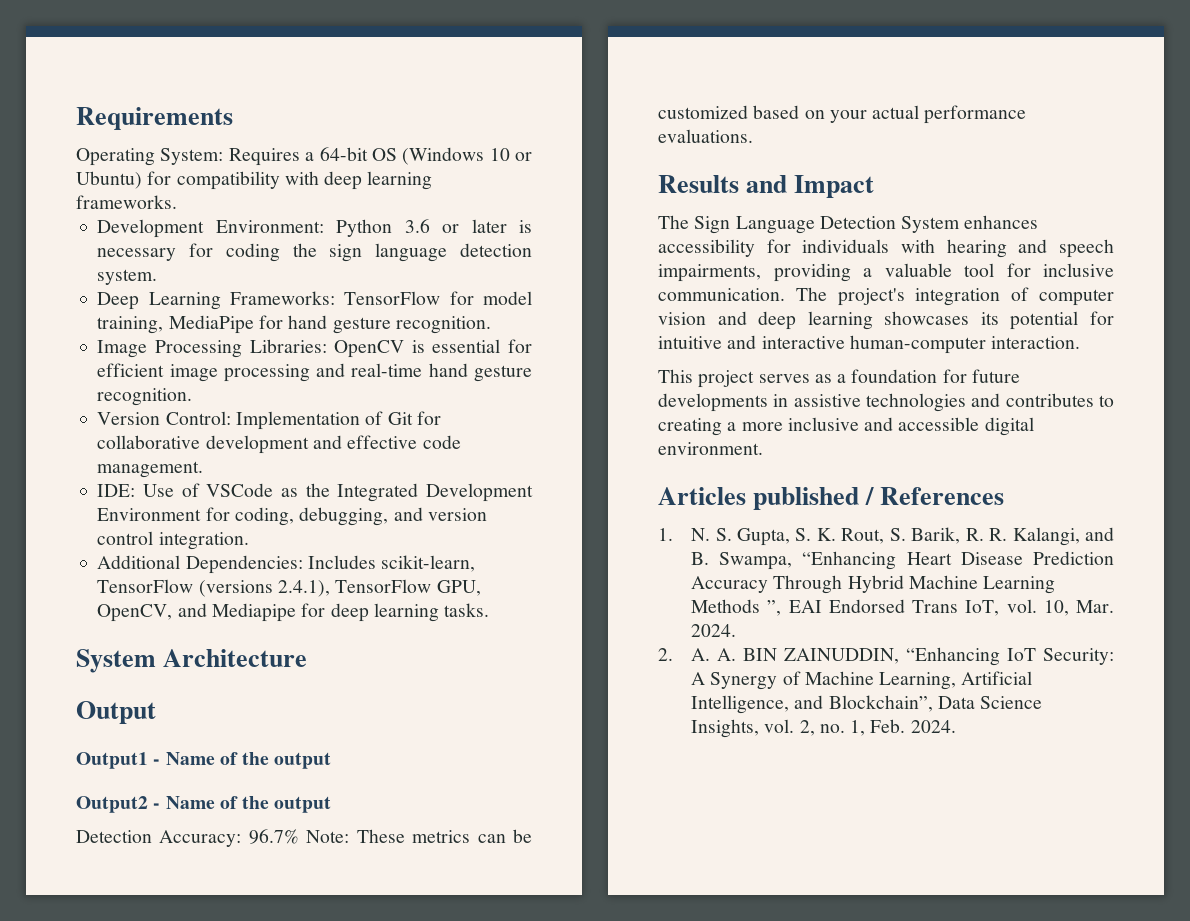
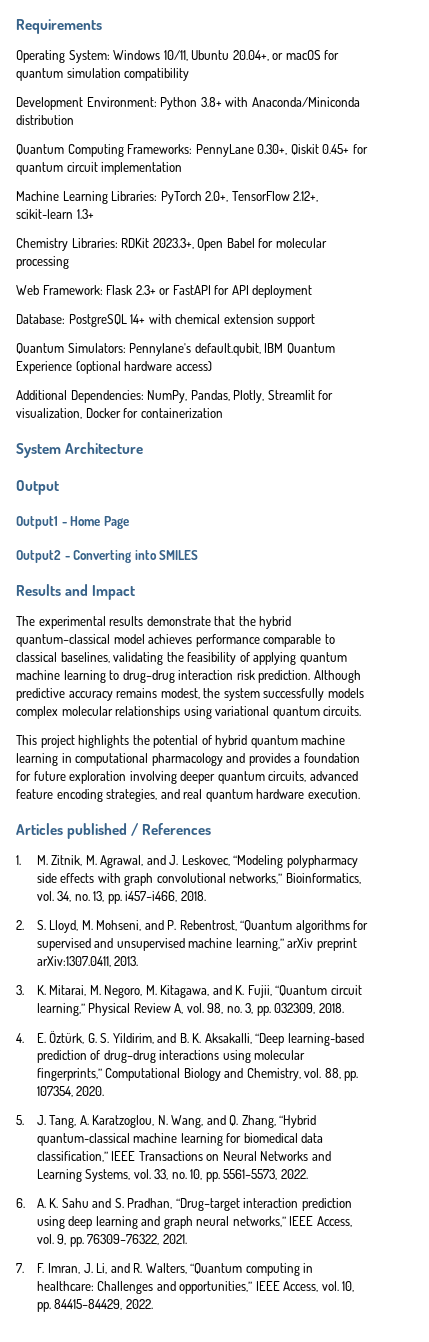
[228,147,532,166] [76,171,433,190] [76,195,177,209] [97,219,532,238] [97,243,532,262] [97,269,158,285] [97,291,532,310] [97,315,491,334] [97,339,532,358] [97,363,532,382] [97,388,193,406] [97,411,441,430] [97,435,461,454] [97,461,204,478] [97,483,533,502] [97,507,487,526] [97,531,249,550] [97,555,476,574] [97,579,481,597] [97,603,490,622] Requires a 64-bit OS (Windows 10 or Ubuntu) for compatibility with deep learning frameworks. // Development Environment: Python 3.6 or later is necessary for coding the sign language detection system. // Deep Learning Frameworks: TensorFlow for model training, MediaPipe for hand gesture recognition. // Image Processing Libraries: OpenCV is essential for efficient image processing and real-time hand gesture recognition. // Version Control: Implementation of Git for collaborative development and effective code management. // IDE: Use of VSCode as the Integrated Development Environment for coding, debugging, and version control integration. // Additional Dependencies: Includes scikit-learn, TensorFlow (versions 2.4.1), TensorFlow GPU, OpenCV, and Mediapipe for deep learning tasks. -> [113,50,340,61] [16,68,190,81] [16,97,360,110] [16,115,74,125] [16,144,368,157] [16,162,183,175] [16,191,319,204] [16,209,94,219] [16,238,327,251] [16,256,69,269] [16,285,313,298] [16,314,316,327] [16,343,335,356] [16,361,212,374] [16,390,334,403] [16,408,223,419] Windows 10/11, Ubuntu 20.04+, or macOS for quantum simulation compatibility // Development Environment: Python 3.8+ with Anaconda/Miniconda distribution // Quantum Computing Frameworks: PennyLane 0.30+, Qiskit 0.45+ for quantum circuit implementation // Machine Learning Libraries: PyTorch 2.0+, TensorFlow 2.12+, scikit-learn 1.3+ // Chemistry Libraries: RDKit 2023.3+, Open Babel for molecular processing // Web Framework: Flask 2.3+ or FastAPI for API deployment // Database: PostgreSQL 14+ with chemical extension support // Quantum Simulators: Pennylane's default.qubit, IBM Quantum Experience (optional hardware access) // Additional Dependencies: NumPy, Pandas, Plotly, Streamlit for visualization, Docker for containerization
[165,752,332,769] [76,796,332,813] [76,829,532,847] [658,105,1027,124] [658,129,753,143] [658,175,875,198] [658,215,1039,234] [658,239,1114,258] [658,263,1114,282] [658,287,1114,306] [658,311,1114,330] [658,335,1081,354] [658,369,1020,388] [658,393,1114,412] [658,417,1034,436] [658,442,763,455] Name of the output // Output2 - Name of the output // Detection Accuracy: 96.7% Note: These metrics can be customized based on your actual performance evaluations. // Results and Impact // The Sign Language Detection System enhances accessibility for individuals with hearing and speech impairments, providing a valuable tool for inclusive communication. The project's integration of computer vision and deep learning showcases its potential for intuitive and interactive human-computer interaction. // This project serves as a foundation for future developments in assistive technologies and contributes to creating a more inclusive and accessible digital environment. -> [70,516,129,529] [16,550,199,563] [16,584,136,600] [16,616,292,629] [16,634,335,647] [16,652,347,665] [16,670,361,683] [16,688,364,701] [16,706,362,719] [16,735,346,748] [16,753,360,766] [16,771,358,784] [16,789,360,802] Home Page // Output2 - Converting into SMILES // Results and Impact // The experimental results demonstrate that the hybrid quantum–classical model achieves performance comparable to classical baselines, validating the feasibility of applying quantum machine learning to drug–drug interaction risk prediction. Although predictive accuracy remains modest, the system successfully models complex molecular relationships using variational quantum circuits. // This project highlights the potential of hybrid quantum machine learning in computational pharmacology and provides a foundation for future exploration involving deeper quantum circuits, advanced feature encoding strategies, and real quantum hardware execution.
[691,527,1114,546] [691,551,1114,570] [691,575,1056,594] [691,599,1114,616] [691,624,737,637] [658,647,1114,666] [691,671,1033,690] [691,695,1043,714] [691,719,956,738] N. S. Gupta, S. K. Rout, S. Barik, R. R. Kalangi, and B. Swampa, “Enhancing Heart Disease Prediction Accuracy Through Hybrid Machine Learning Methods ”, EAI Endorsed Trans IoT, vol. 10, Mar. 2024. // 2. A. A. BIN ZAINUDDIN, “Enhancing IoT Security: A Synergy of Machine Learning, Artificial Intelligence, and Blockchain”, Data Science Insights, vol. 2, no. 1, Feb. 2024. -> [36,855,358,868] [36,873,361,886] [36,891,206,904] [16,920,369,933] [36,938,357,951] [36,956,139,967] [16,985,362,998] [36,1003,344,1016] [16,1030,364,1046] [36,1050,306,1063] [36,1068,359,1081] [36,1086,105,1097] [16,1115,317,1128] [36,1133,324,1146] [36,1151,331,1162] [36,1169,308,1182] [16,1198,352,1211] [36,1216,352,1229] [36,1234,187,1247] [16,1263,314,1276] [36,1281,355,1294] [36,1299,153,1312] M. Zitnik, M. Agrawal, and J. Leskovec, “Modeling polypharmacy side effects with graph convolutional networks,” Bioinformatics, vol. 34, no. 13, pp. i457–i466, 2018. // 2. S. Lloyd, M. Mohseni, and P. Rebentrost, “Quantum algorithms for supervised and unsupervised machine learning,” arXiv preprint arXiv:1307.0411, 2013. // 3. K. Mitarai, M. Negoro, M. Kitagawa, and K. Fujii, “Quantum circuit learning,” Physical Review A, vol. 98, no. 3, pp. 032309, 2018. // 4. E. Öztürk, G. S. Yildirim, and B. K. Aksakalli, “Deep learning-based prediction of drug–drug interactions using molecular fingerprints,” Computational Biology and Chemistry, vol. 88, pp. 107354, 2020. // 5. J. Tang, A. Karatzoglou, N. Wang, and Q. Zhang, “Hybrid quantum-classical machine learning for biomedical data classification,” IEEE Transactions on Neural Networks and Learning Systems, vol. 33, no. 10, pp. 5561–5573, 2022. // 6. A. K. Sahu and S. Pradhan, “Drug–target interaction prediction using deep learning and graph neural networks,” IEEE Access, vol. 9, pp. 76309–76322, 2021. // 7. F. Imran, J. Li, and R. Walters, “Quantum computing in healthcare: Challenges and opportunities,” IEEE Access, vol. 10, pp. 84415–84429, 2022.

